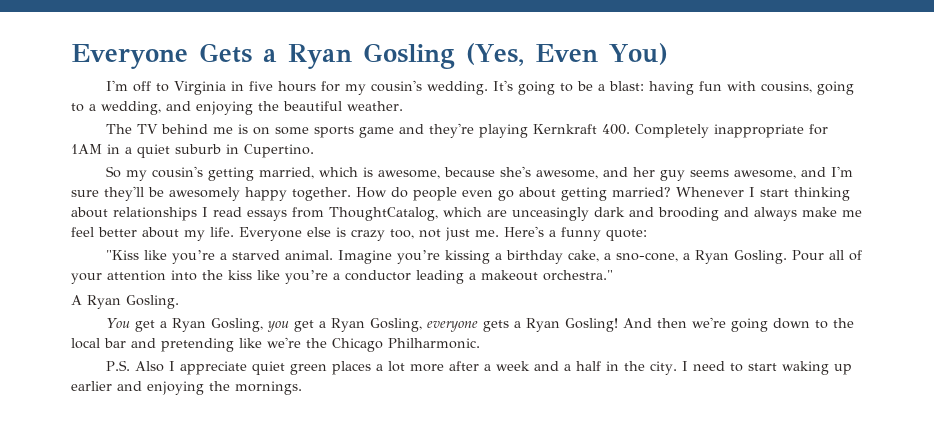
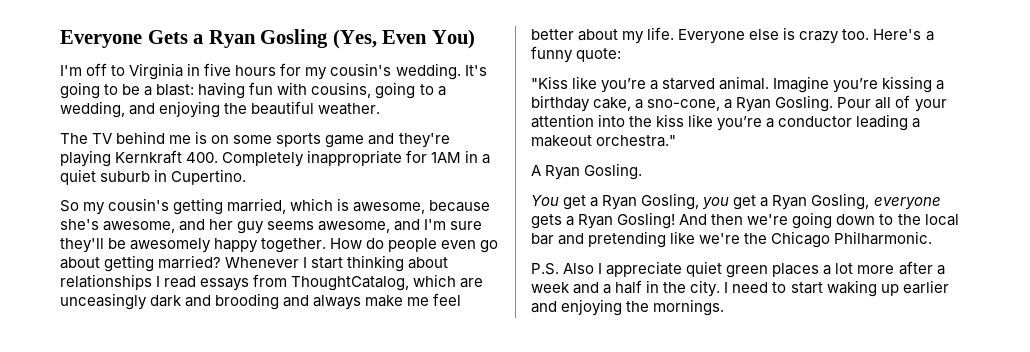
[390,227,499,241] too, not just me. -> [842,29,870,40] too.

